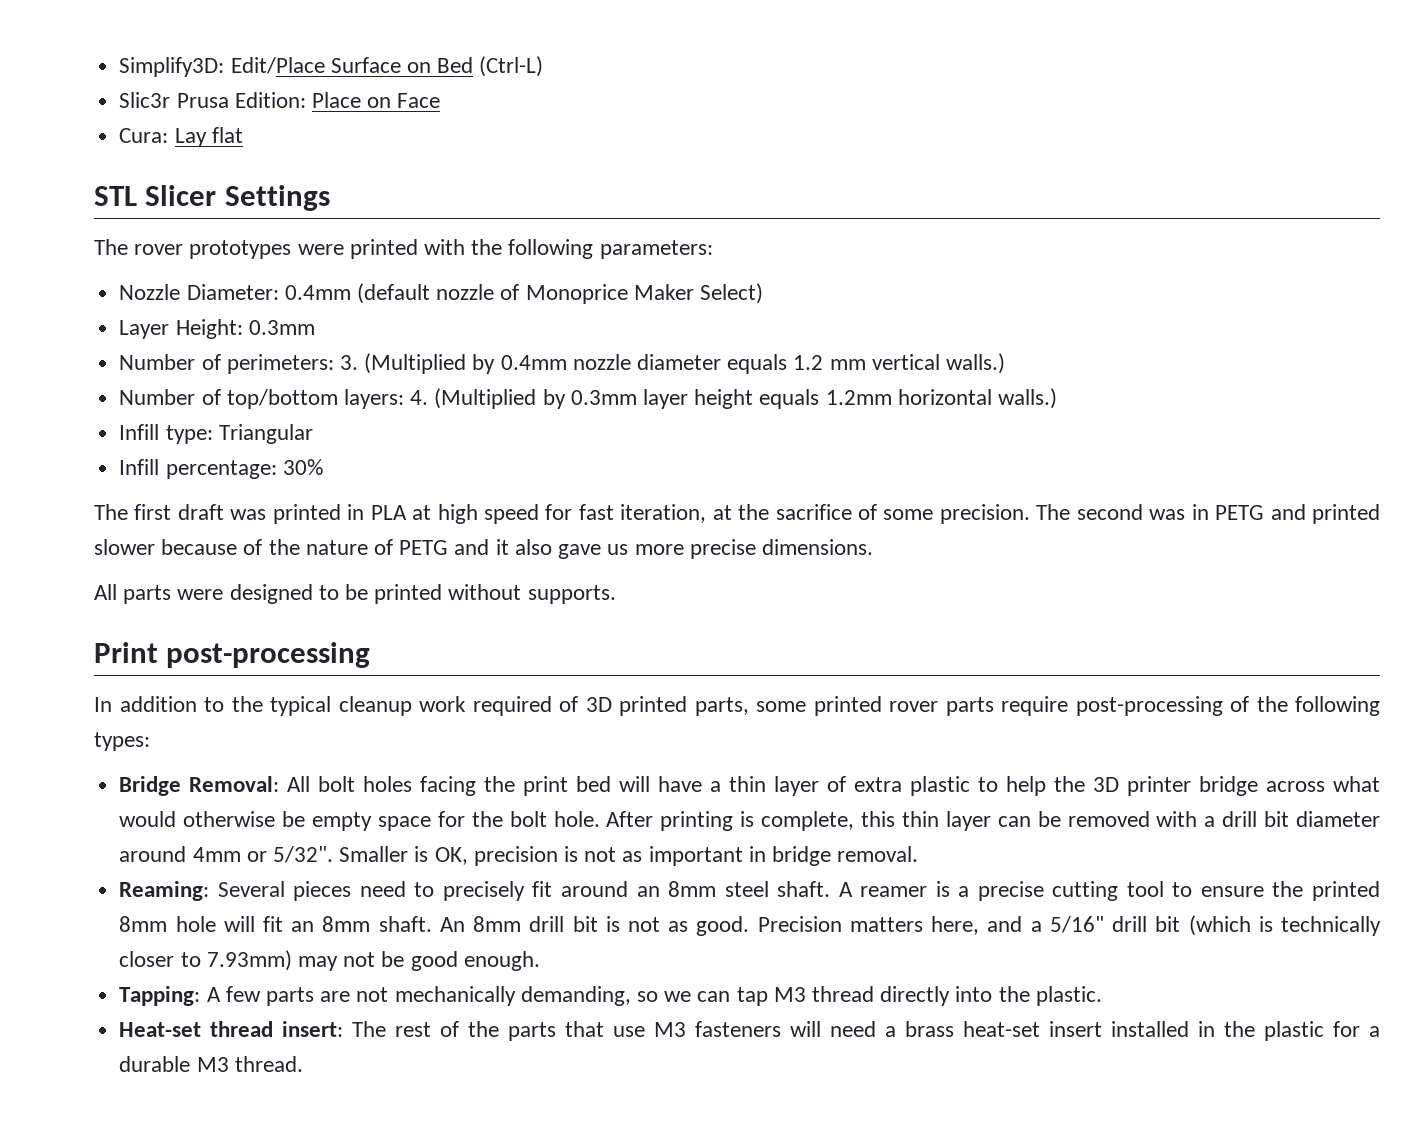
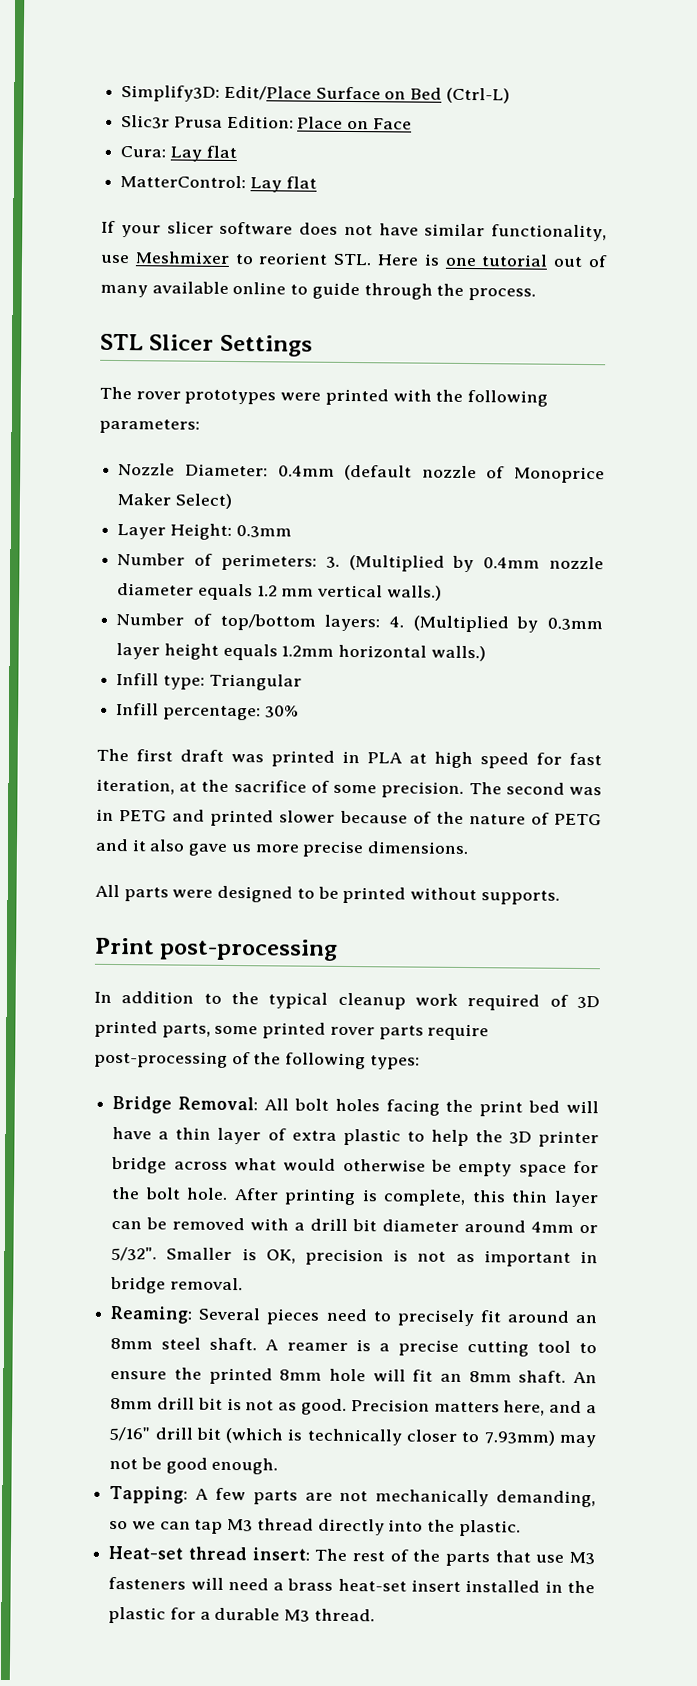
(243, 135) none -> [120,175,317,193] [101,220,607,242] [100,251,609,268] [100,281,537,301] // MatterControl: Lay flat // If your slicer software does not have similar functionality, use Meshmixer to reorient STL. Here is one tutorial out of many available online to guide through the process.

